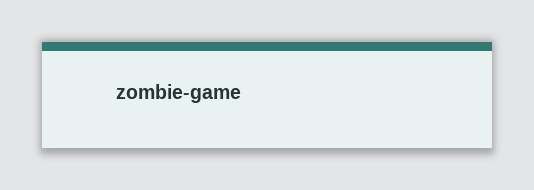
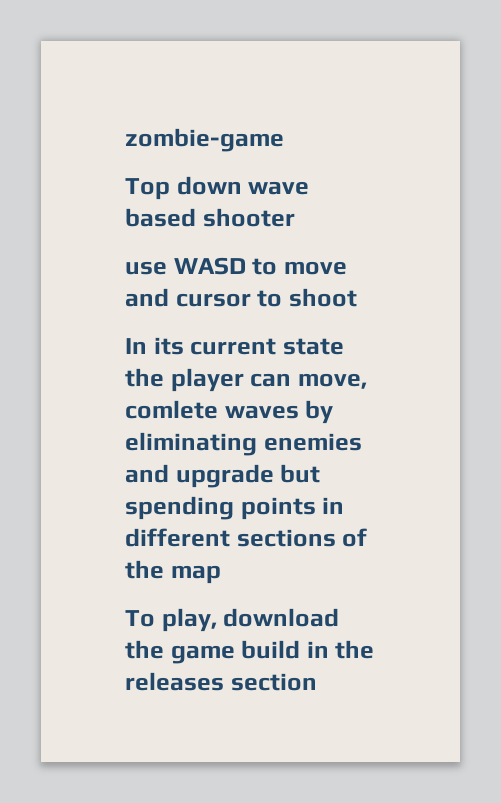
(241, 93) none -> [125,176,310,200] [125,208,295,227] [125,257,347,275] [125,288,357,307] [125,337,344,355] [125,368,367,392] [125,400,334,424] [125,432,362,456] [125,464,321,488] [125,496,345,520] [125,528,368,547] [125,560,221,584] [125,608,340,632] [125,640,375,664] [125,672,317,691] // Top down wave based shooter // use WASD to move and cursor to shoot // In its current state the player can move, comlete waves by eliminating enemies and upgrade but spending points in different sections of the map // To play, download the game build in the releases section

